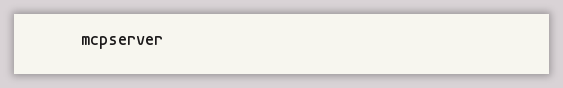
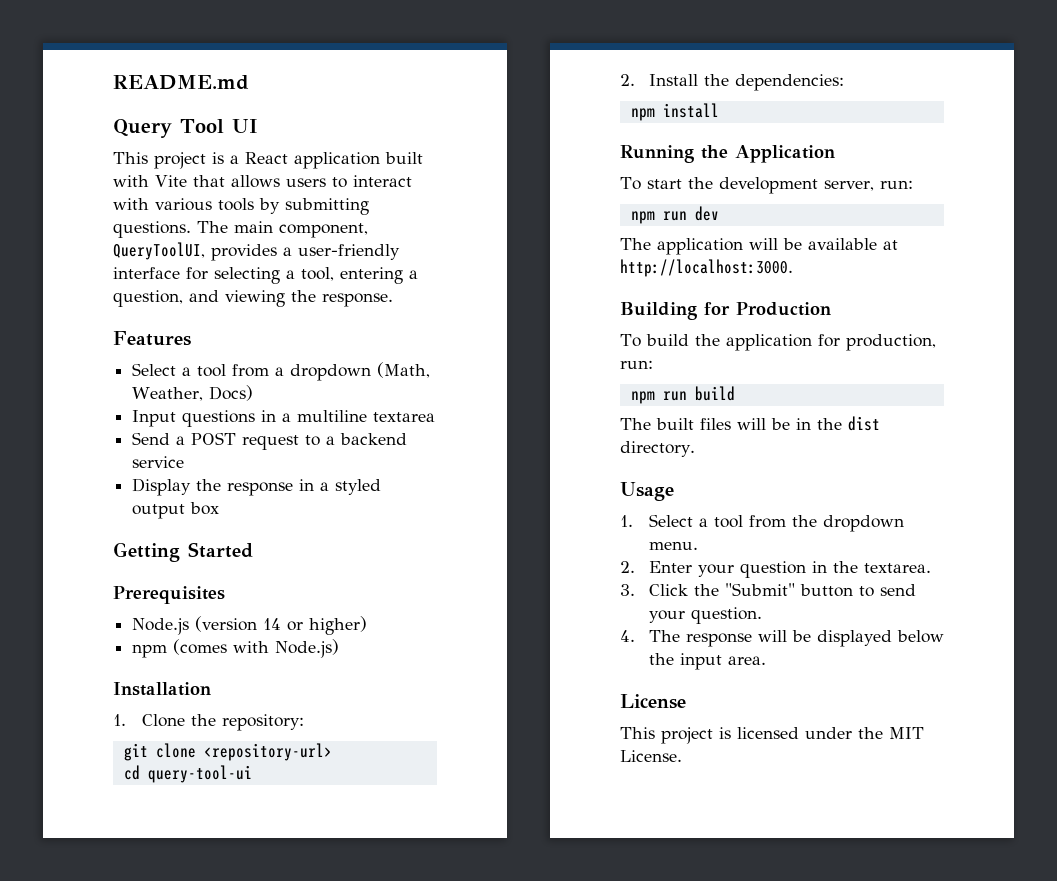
[81,36,163,49] mcpserver -> [113,75,249,90] [113,119,258,138] [113,152,423,169] [113,175,412,188] [113,198,369,215] [113,221,368,238] [113,242,400,261] [113,267,418,284] [113,290,393,307] [113,331,191,346] [132,362,431,381] [132,385,254,401] [132,410,436,427] [132,432,408,450] [132,456,185,468] [132,478,382,496] [132,502,220,519] [113,542,253,562] [113,586,225,604] [132,616,368,635] [132,639,340,658] [113,682,211,696] [113,714,304,731] [123,743,332,761] [123,765,252,783] [620,74,844,91] [630,103,719,121] [620,145,835,163] [620,177,913,194] [630,206,719,224] [620,238,898,255] [620,259,793,277] [620,302,831,320] [620,334,936,351] [620,360,653,369] [630,386,735,404] [620,416,880,431] [620,441,695,457] [620,482,674,501] [620,514,904,532] [648,541,698,550] [620,561,931,578] [620,583,916,597] [648,607,762,624] [620,630,944,647] [648,653,766,670] [620,694,686,709] [620,727,924,744] [620,750,682,762] README.md // Query Tool UI // This project is a React application built with Vite that allows users to interact with various tools by submitting questions. The main component, QueryToolUI, provides a user-friendly interface for selecting a tool, entering a question, and viewing the response. // Features // Select a tool from a dropdown (Math, Weather, Docs) // Input questions in a multiline textarea // Send a POST request to a backend service // Display the response in a styled output box // Getting Started // Prerequisites // Node.js (version 14 or higher) // npm (comes with Node.js) // Installation // 1. Clone the repository: // git clone <repository-url> // cd query-tool-ui // 2. Install the dependencies: // npm install // Running the Application // To start the development server, run: // npm run dev // The application will be available at http://localhost:3000. // Building for Production // To build the application for production, run: // npm run build // The built files will be in the dist directory. // Usage // 1. Select a tool from the dropdown menu. // 2. Enter your question in the textarea. // 3. Click the "Submit" button to send your question. // 4. The response will be displayed below the input area. // License // This project is licensed under the MIT License.

